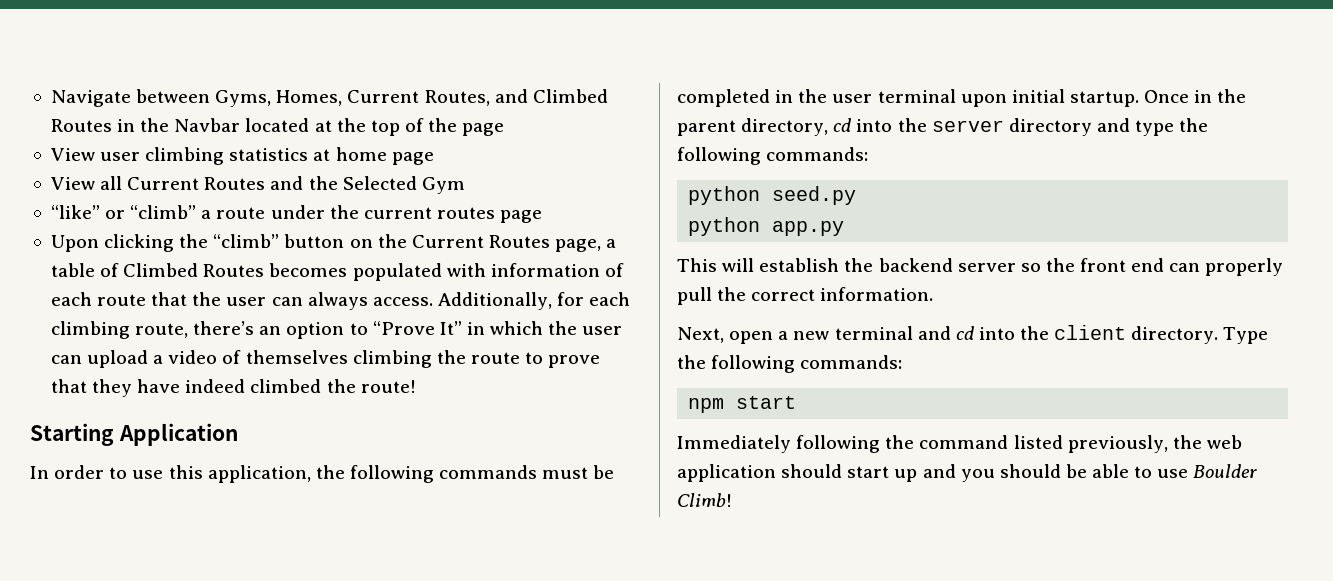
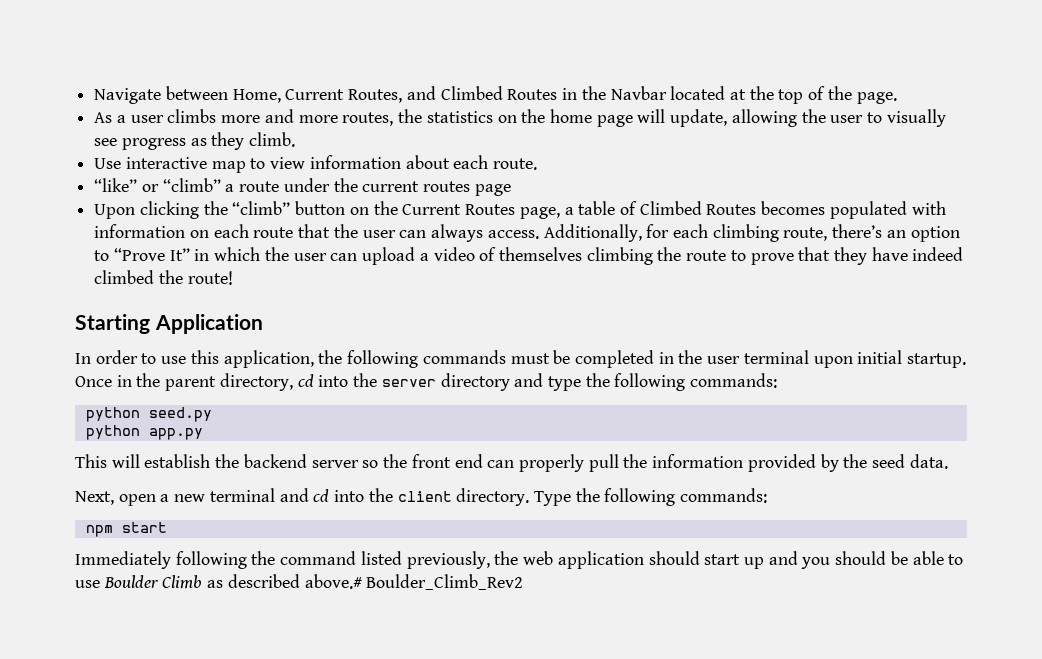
[215,90,343,107] Gyms, Homes, -> [232,89,281,103] Home,
[462,123,505,136] [50,147,434,165] [50,176,465,194] page // View user climbing statistics at home page // View all Current Routes and the Selected Gym -> [856,92,897,104] [94,109,946,127] [94,132,296,150] [94,155,538,173] page. // As a user climbs more and more routes, the statistics on the home page will update, allowing the user to visually see progress as they climb. // Use interactive map to view information about each route.
[604,263,624,277] of -> [189,230,209,238] on
[751,287,934,301] correct information. -> [652,454,948,472] information provided by the seed data.
[677,493,732,507] Climb! -> [162,574,524,590] Climb as described above.# Boulder_Climb_Rev2

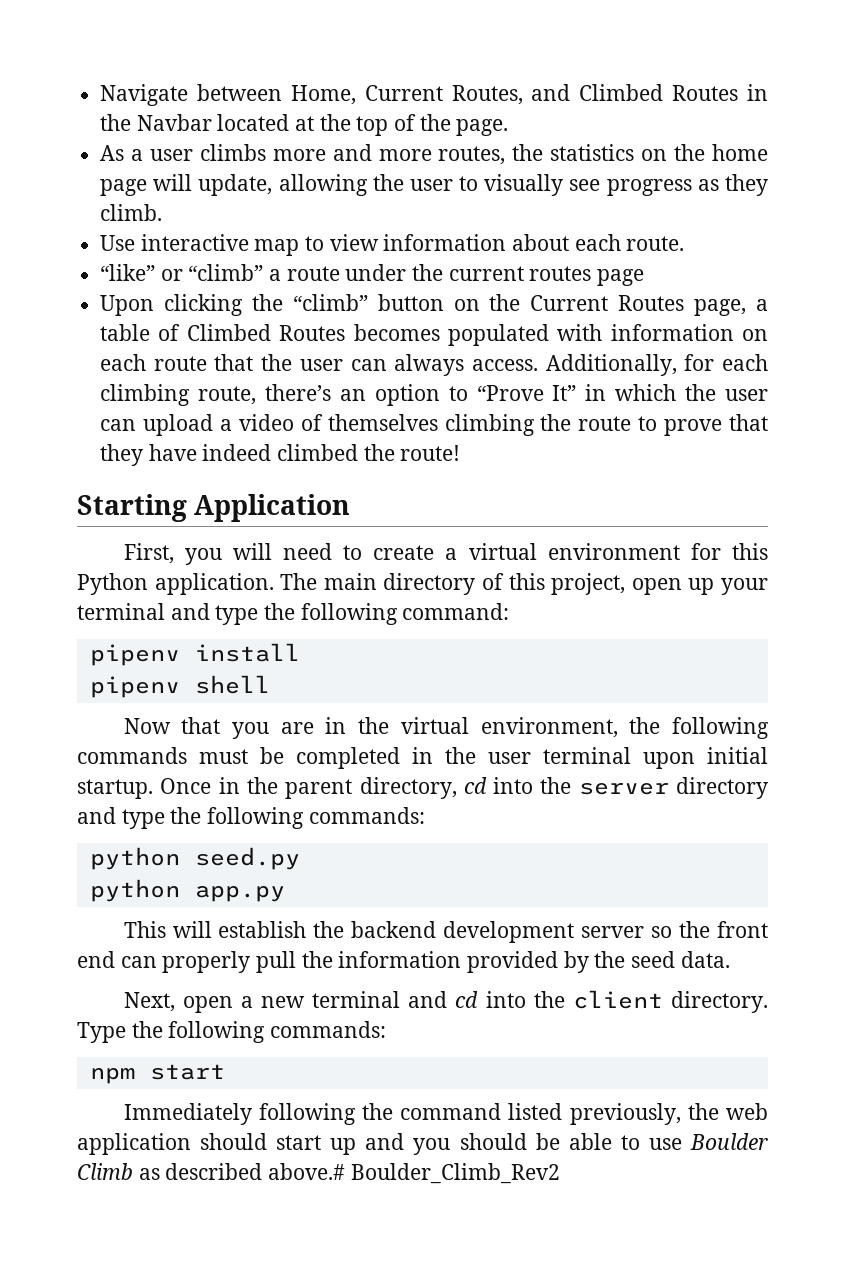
[75,350,314,368] In order to use this application, -> [123,543,769,565] [77,573,769,595] [77,603,510,625] [89,643,300,666] [89,675,270,698] [123,717,618,739] First, you will need to create a virtual environment for this Python application. The main directory of this project, open up your terminal and type the following command: // pipenv install // pipenv shell // Now that you are in the virtual environment,
(307, 461) none -> [443,921,575,943] development

